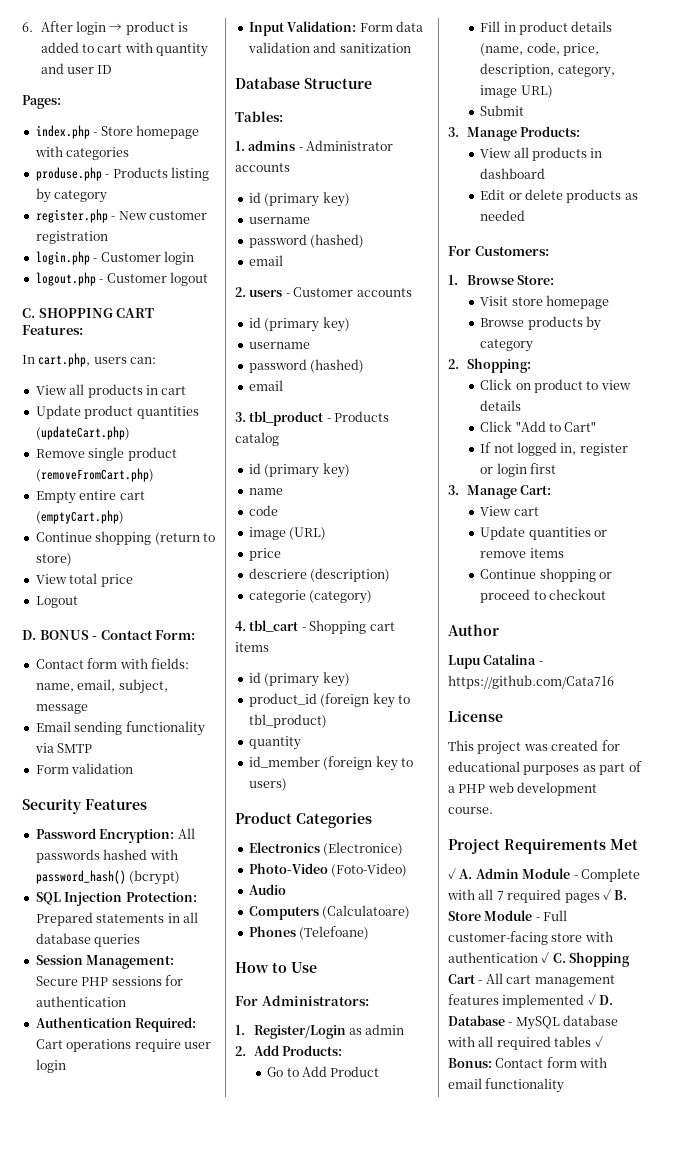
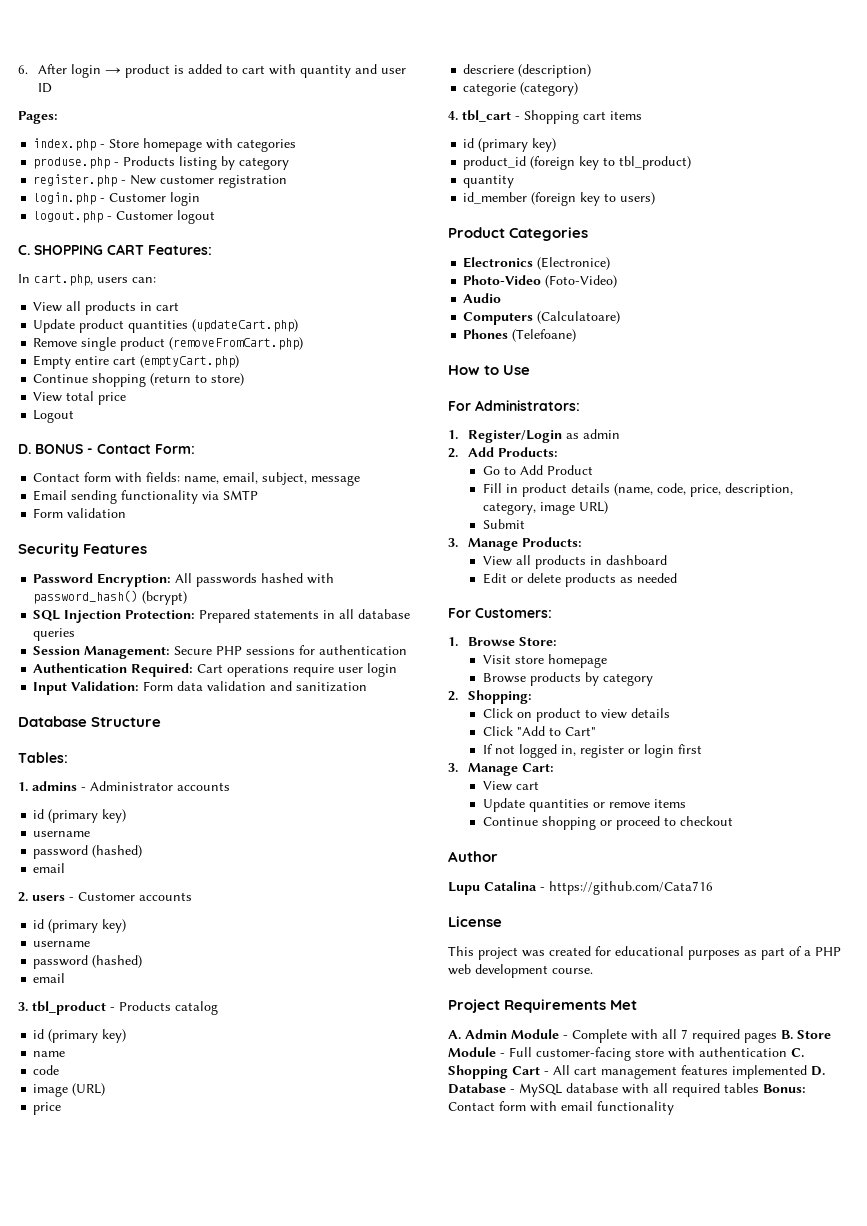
[448,868,456,879] ✓ -> (638, 1005) none
[602,889,611,900] ✓ -> (777, 1037) none
[541,952,550,963] ✓ -> (787, 1052) none
[587,994,596,1005] ✓ -> (807, 1072) none
[594,1036,603,1047] ✓ -> (759, 1088) none

